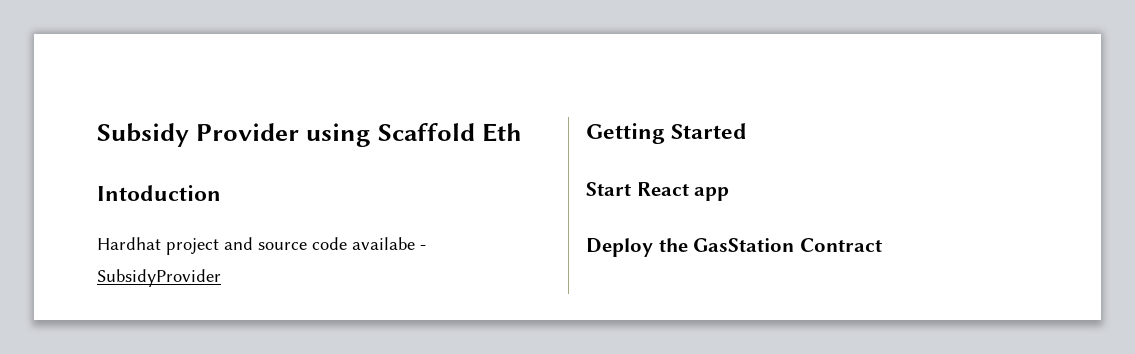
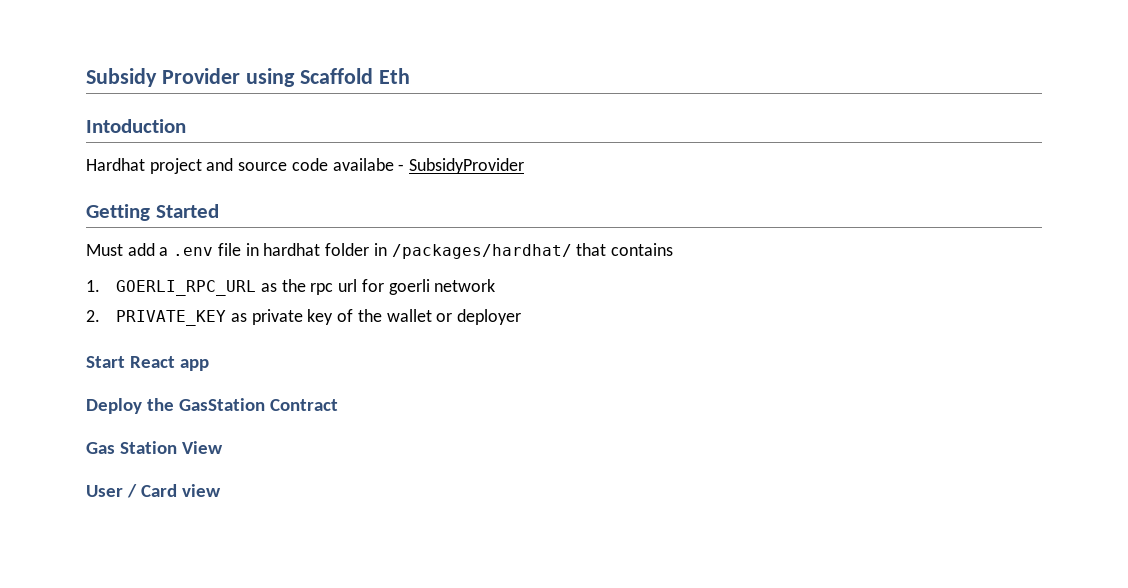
(748, 131) none -> [86,243,673,259] [86,279,496,296] [86,309,522,326] // Must add a .env file in hardhat folder in /packages/hardhat/ that contains // 1. GOERLI_RPC_URL as the rpc url for goerli network // 2. PRIVATE_KEY as private key of the wallet or deployer
(882, 245) none -> [86,441,224,454] [86,484,222,498] // Gas Station View // User / Card view

